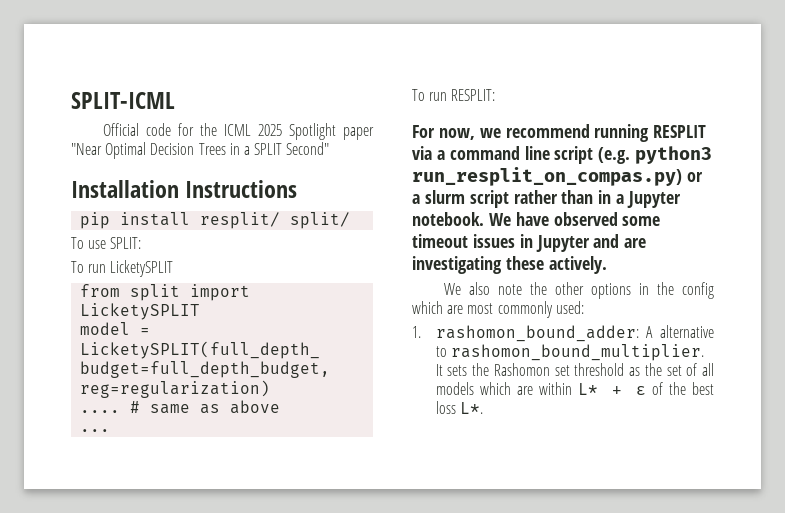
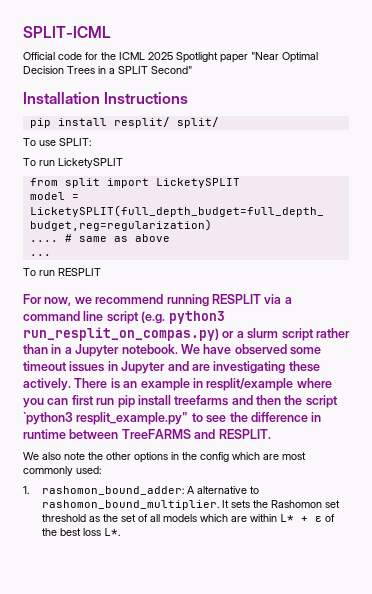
[451,89,496,101] RESPLIT: -> [58,268,101,276] RESPLIT
(607, 265) none -> [74,378,332,391] [23,395,338,408] [23,412,322,425] [23,429,271,439] There is an example in resplit/example where you can first run pip install treefarms and then the script `python3 resplit_example.py" to see the difference in runtime between TreeFARMS and RESPLIT.

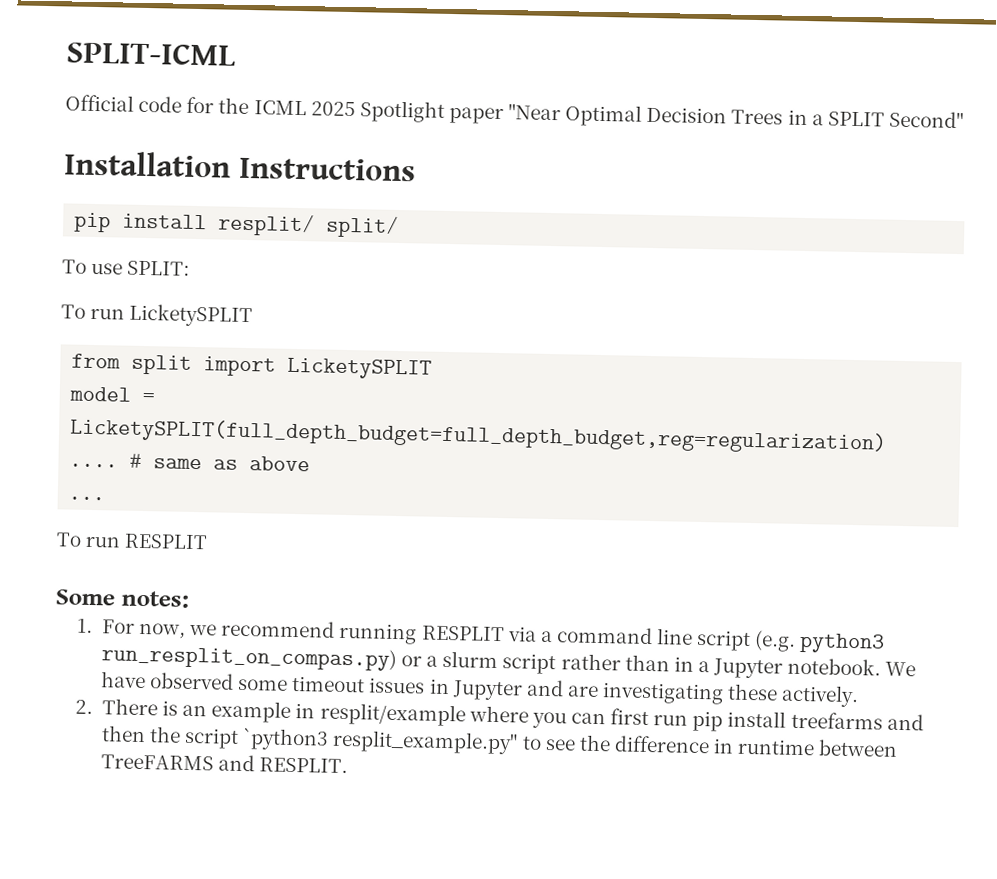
(101, 272) none -> [55,589,189,608] [77,618,94,634] Some notes: // 1.
(71, 384) none -> [75,699,94,715] // 2.
[23,452,306,463] [23,466,101,476] [23,486,260,495] [42,500,341,510] [42,514,336,522] [42,528,121,536] // We also note the other options in the config which are most commonly used: // 1. rashomon_bound_adder: A alternative to rashomon_bound_multiplier. It sets the Rashomon set threshold as the set of all models which are within L* + ε of the best loss L*. -> (349, 765) none

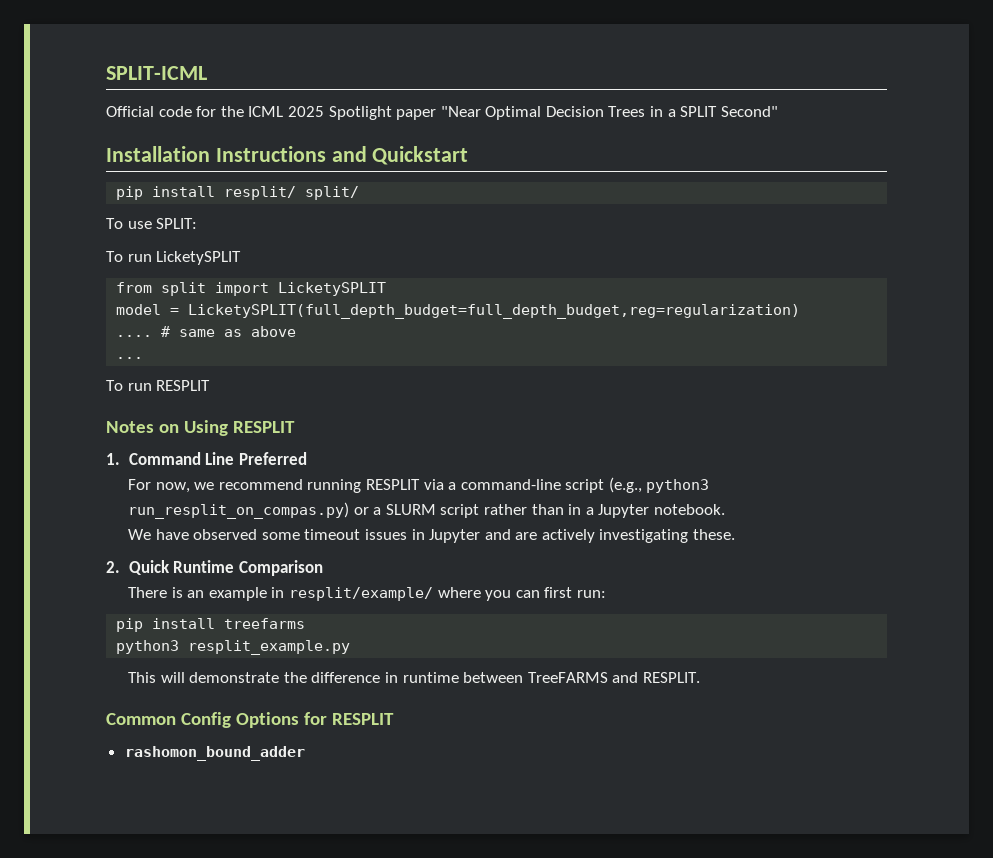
(416, 169) none -> [331,146,469,165] and Quickstart
[55,589,189,608] [77,618,94,634] Some notes: // 1. -> [106,420,295,436] [106,452,307,465] Notes on Using RESPLIT // 1. Command Line Preferred //
[556,626,797,652] command line script (e.g. -> [460,477,642,493] command-line script (e.g.,
[442,650,499,669] slurm -> [385,504,436,515] SLURM
(882, 666) none -> (725, 509) //
[602,682,860,708] [75,699,94,715] investigating these actively. // 2. -> [541,529,736,543] [106,560,323,576] actively investigating these. // 2. Quick Runtime Comparison //
[319,702,466,727] resplit/example -> [288,587,433,601] resplit/example/
[653,714,689,726] run -> [576,590,606,598] run: //
[886,713,924,731] [100,725,576,755] and then the script `python3 resplit_example.py" to see -> [116,640,351,655] [127,672,280,683] // python3 resplit_example.py // This will demonstrate
(349, 765) none -> [106,712,394,728] [124,746,305,761] // Common Config Options for RESPLIT // rashomon_bound_adder

